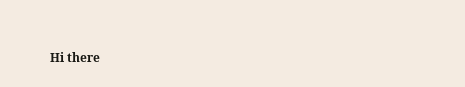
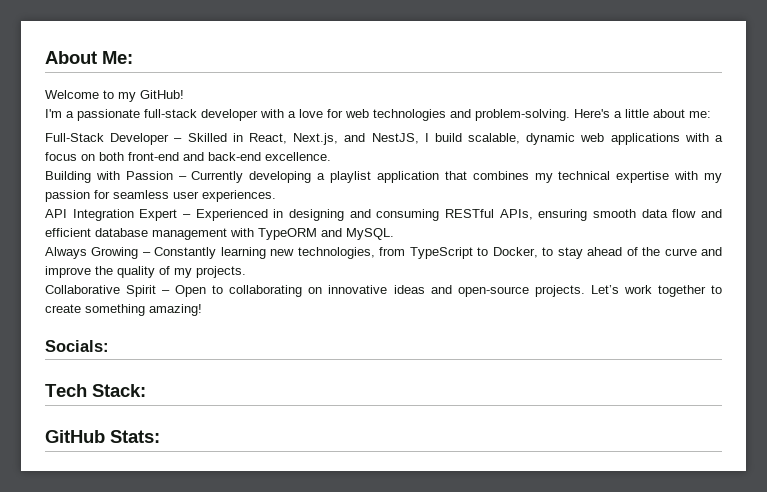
[50,52,101,62] Hi there -> [45,51,133,64] [45,90,184,102] [45,109,711,121] [45,133,723,145] [45,152,331,161] [45,171,723,183] [45,190,276,202] [45,209,722,221] [45,228,394,240] [45,247,723,259] [45,266,246,278] [45,285,723,297] [45,304,202,316] [45,340,109,352] [45,384,146,397] [45,430,160,443] About Me: // Welcome to my GitHub! // I'm a passionate full-stack developer with a love for web technologies and problem-solving. Here's a little about me: // Full-Stack Developer – Skilled in React, Next.js, and NestJS, I build scalable, dynamic web applications with a focus on both front-end and back-end excellence. // Building with Passion – Currently developing a playlist application that combines my technical expertise with my passion for seamless user experiences. // API Integration Expert – Experienced in designing and consuming RESTful APIs, ensuring smooth data flow and efficient database management with TypeORM and MySQL. // Always Growing – Constantly learning new technologies, from TypeScript to Docker, to stay ahead of the curve and improve the quality of my projects. // Collaborative Spirit – Open to collaborating on innovative ideas and open-source projects. Let’s work together to create something amazing! // Socials: // Tech Stack: // GitHub Stats:

